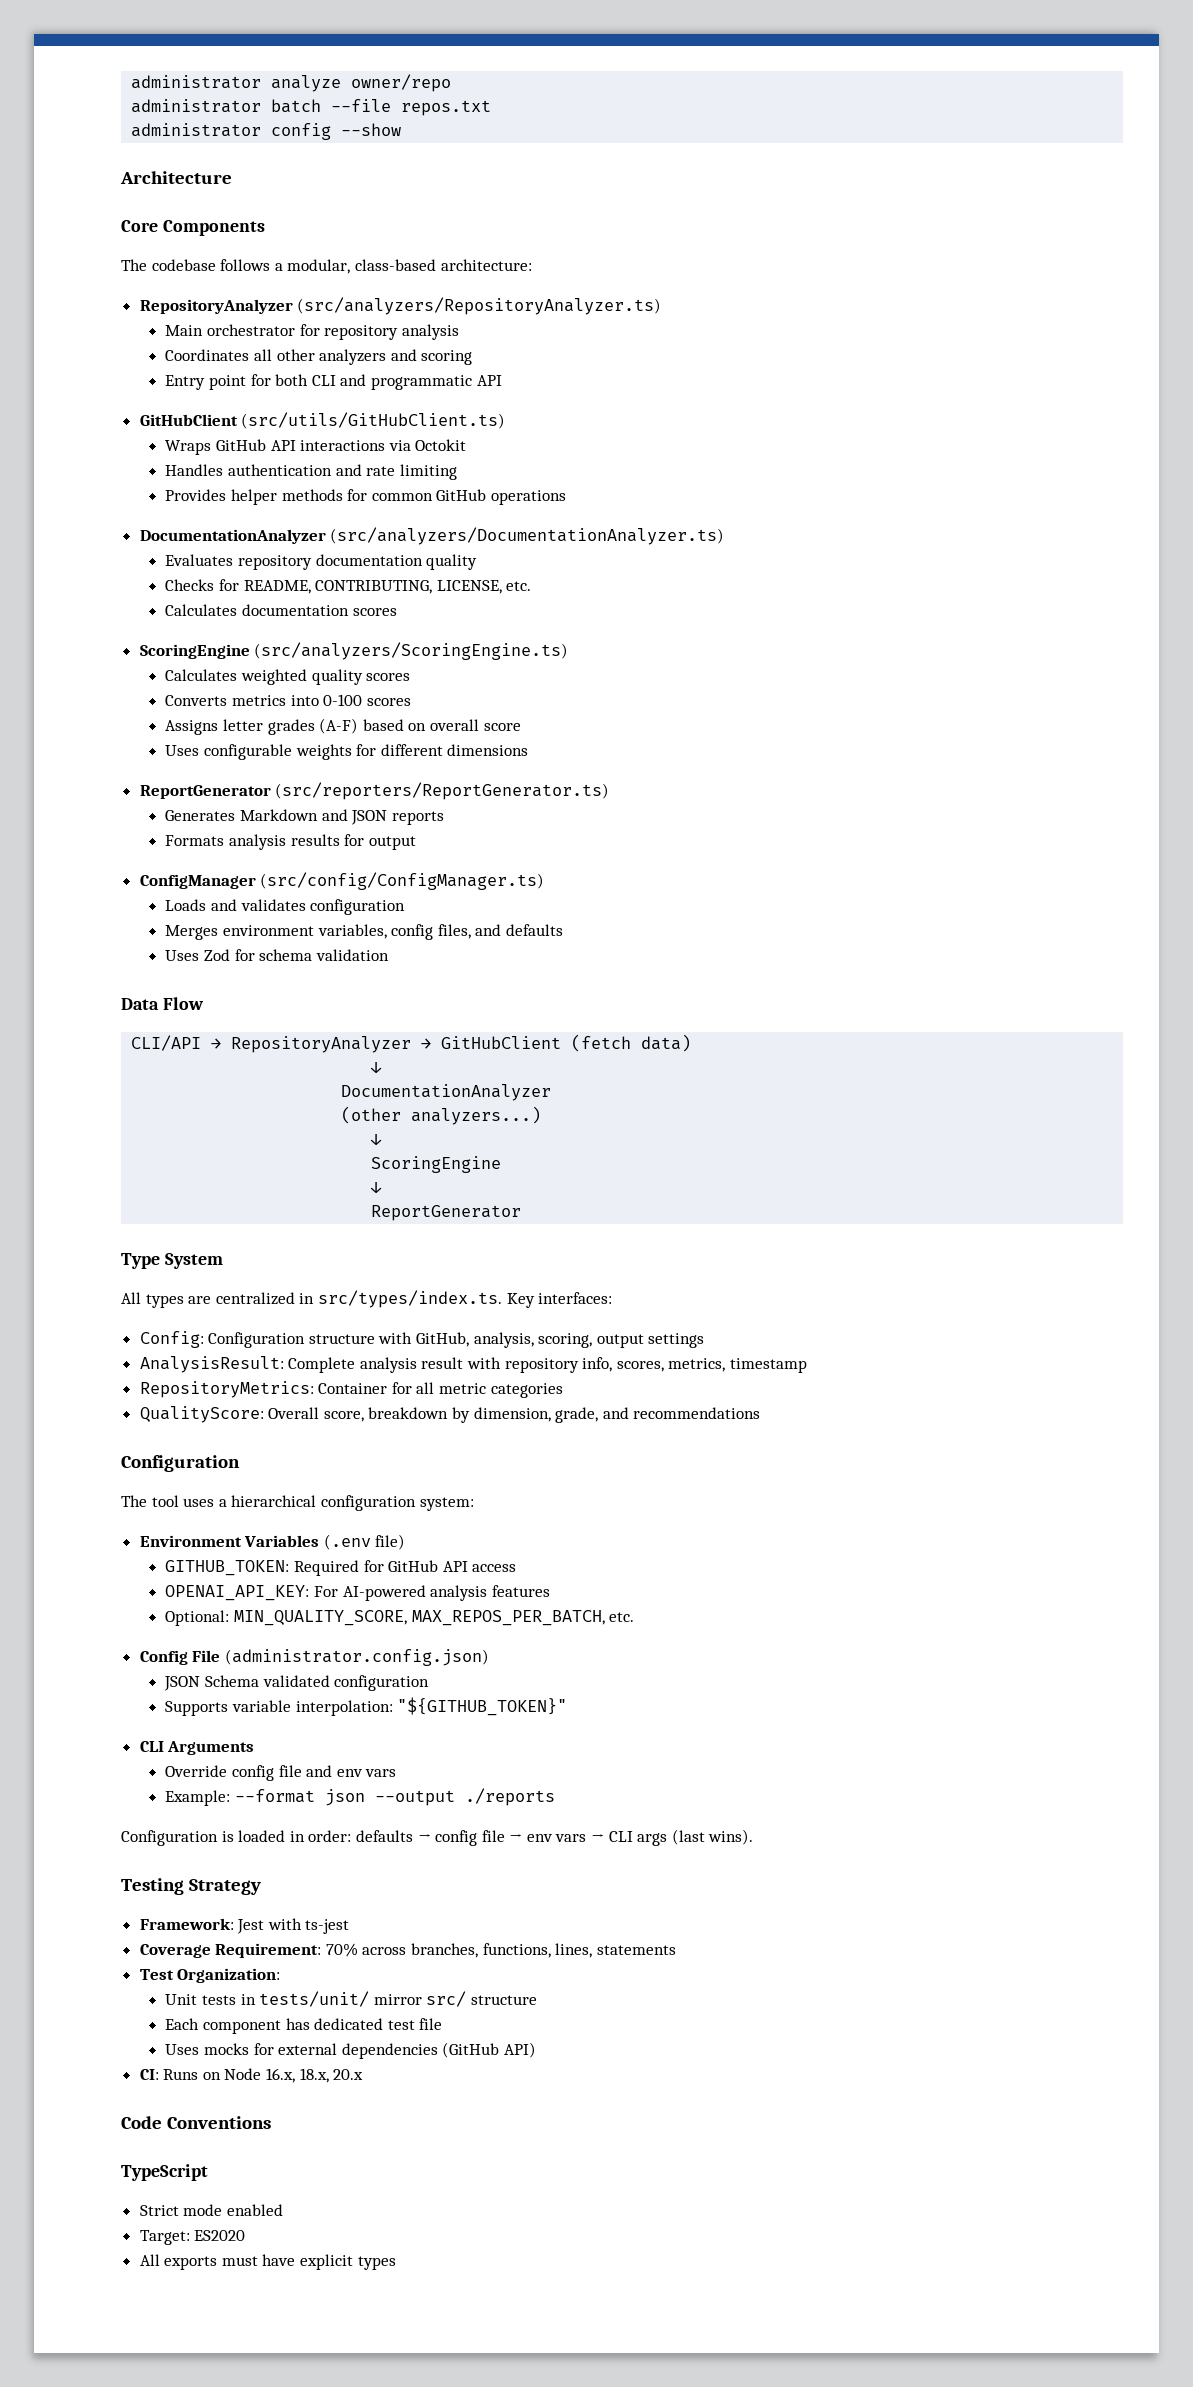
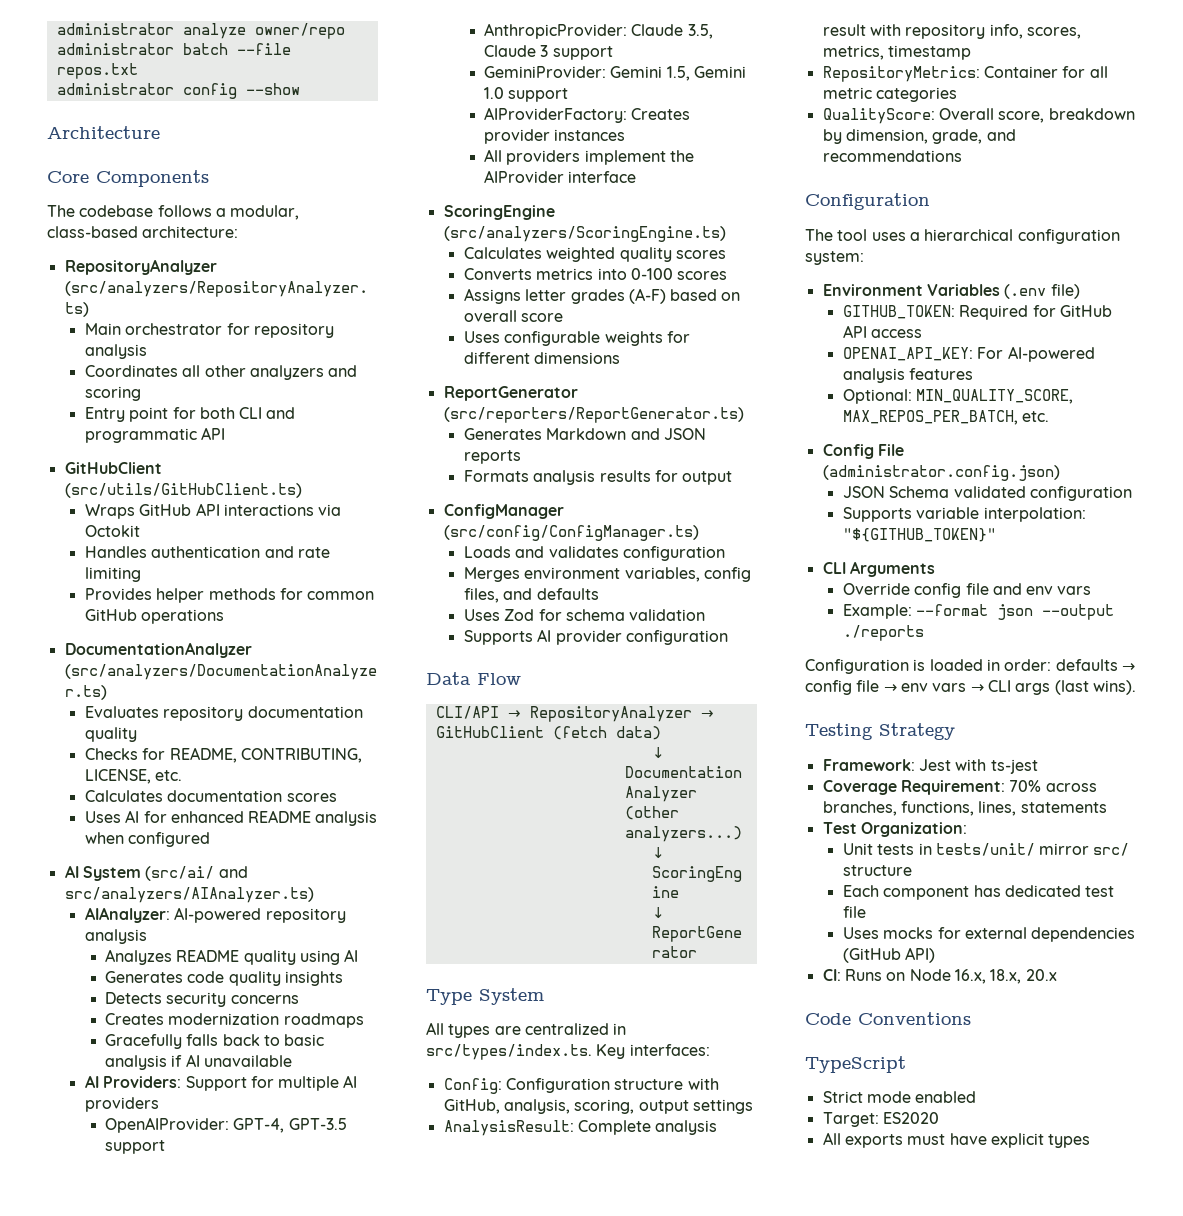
(397, 612) none -> [84,810,378,826] [84,832,211,847] [64,865,248,881] [64,887,314,903] [84,907,346,923] [84,929,147,944] [105,949,359,965] [105,971,344,986] [105,992,299,1007] [105,1013,364,1028] [105,1034,325,1049] [105,1054,293,1070] [84,1075,358,1091] [84,1097,159,1112] [105,1117,347,1133] [105,1140,166,1154] [484,23,713,39] [484,45,613,60] [484,66,747,81] [484,87,569,102] [484,107,691,123] [484,129,626,144] [484,149,695,165] [484,170,637,183] // Uses AI for enhanced README analysis when configured // AI System (src/ai/ and src/analyzers/AIAnalyzer.ts) // AIAnalyzer: AI-powered repository analysis // Analyzes README quality using AI // Generates code quality insights // Detects security concerns // Creates modernization roadmaps // Gracefully falls back to basic analysis if AI unavailable // AI Providers: Support for multiple AI providers // OpenAIProvider: GPT-4, GPT-3.5 support // AnthropicProvider: Claude 3.5, Claude 3 support // GeminiProvider: Gemini 1.5, Gemini 1.0 support // AIProviderFactory: Creates provider instances // All providers implement the AIProvider interface
(389, 955) none -> [463,629,728,645] // Supports AI provider configuration

